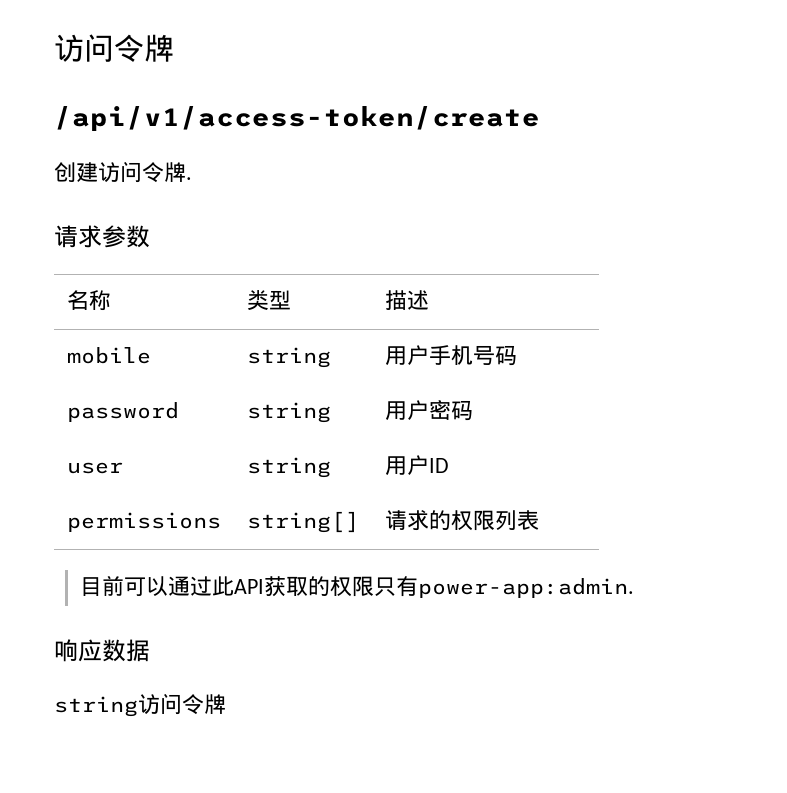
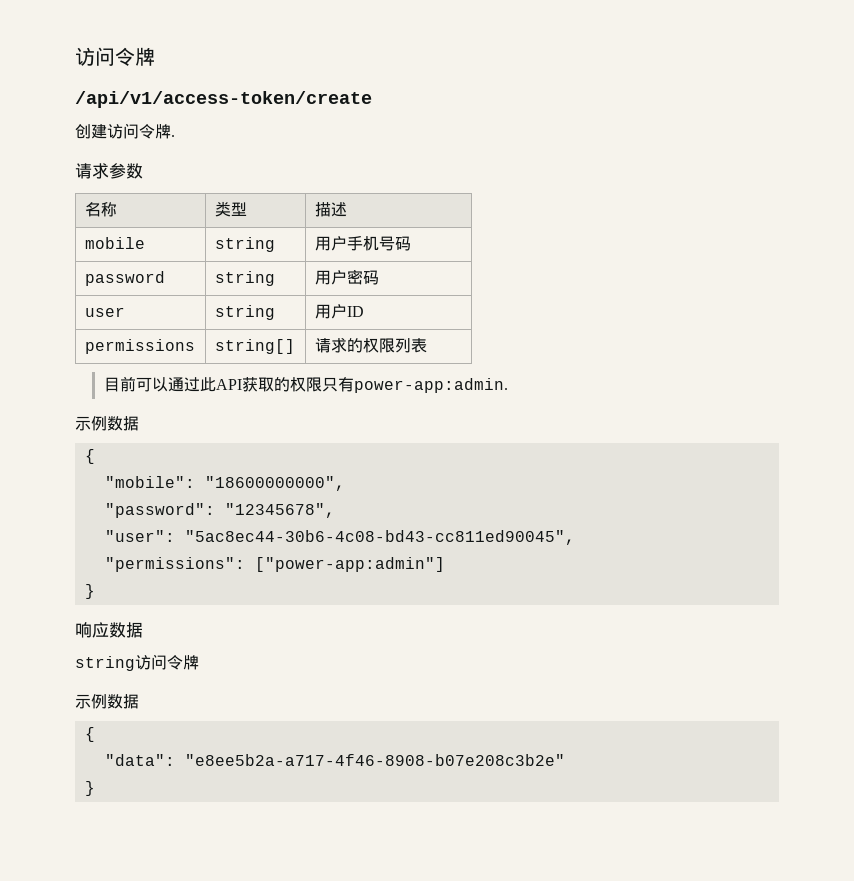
(635, 588) none -> [75,416,139,431] [84,449,95,464] [104,476,345,491] [104,503,335,518] [104,530,575,545] [104,557,445,572] [84,584,95,599] // 示例数据 // { // "mobile": "18600000000", // "password": "12345678", // "user": "5ac8ec44-30b6-4c08-bd43-cc811ed90045", // "permissions": ["power-app:admin"] // }
(226, 704) none -> [75,694,139,709] [84,727,95,742] [104,754,565,766] [84,781,95,796] // 示例数据 // { // "data": "e8ee5b2a-a717-4f46-8908-b07e208c3b2e" // }

